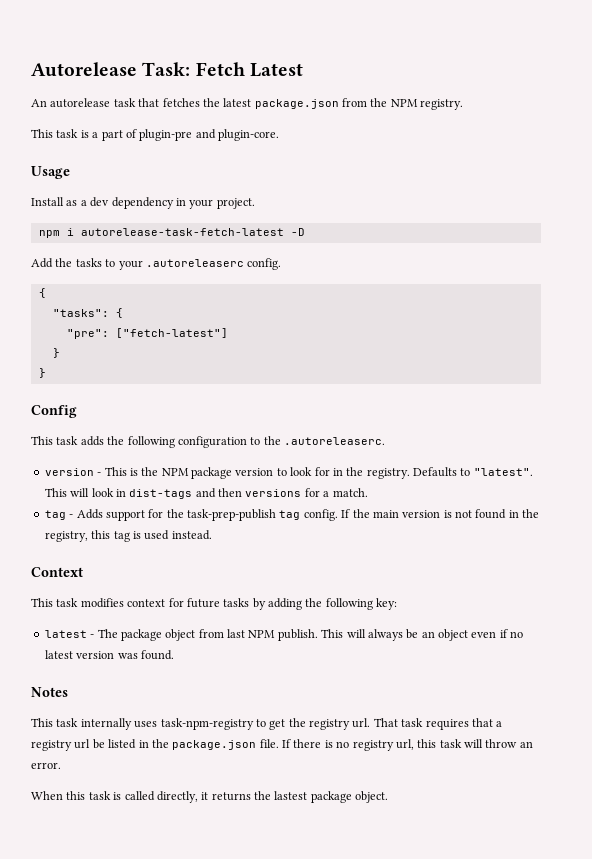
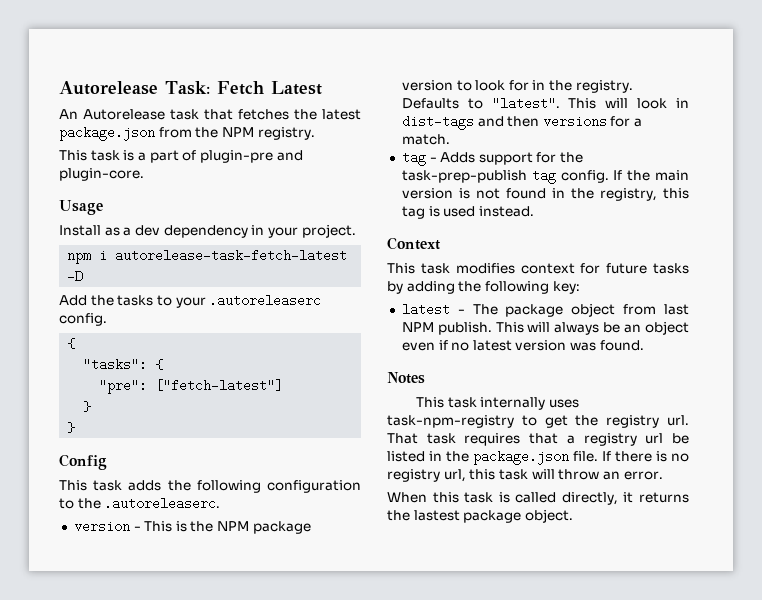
[50,98,111,108] autorelease -> [83,109,165,120] Autorelease

